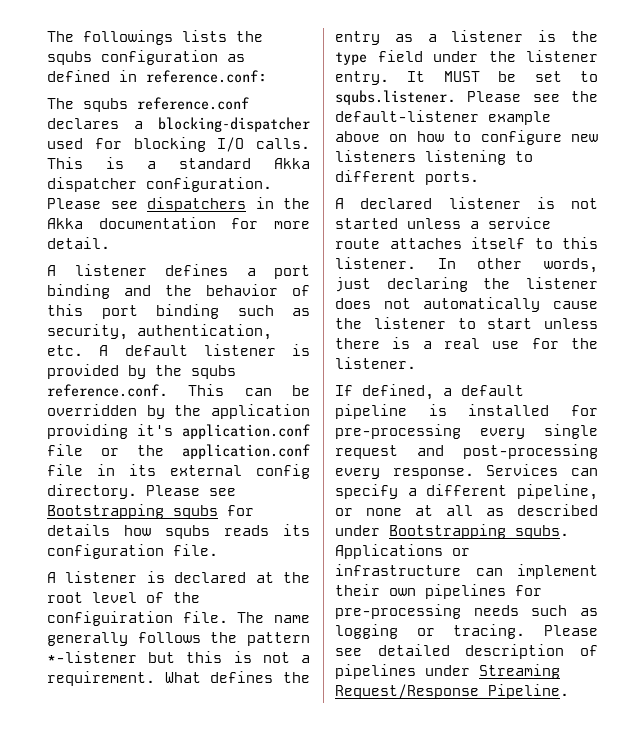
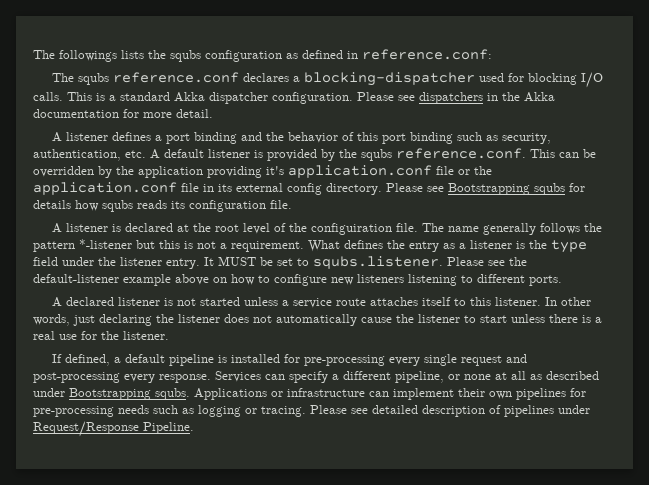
[479,664,560,679] Streaming -> (590, 409) none

